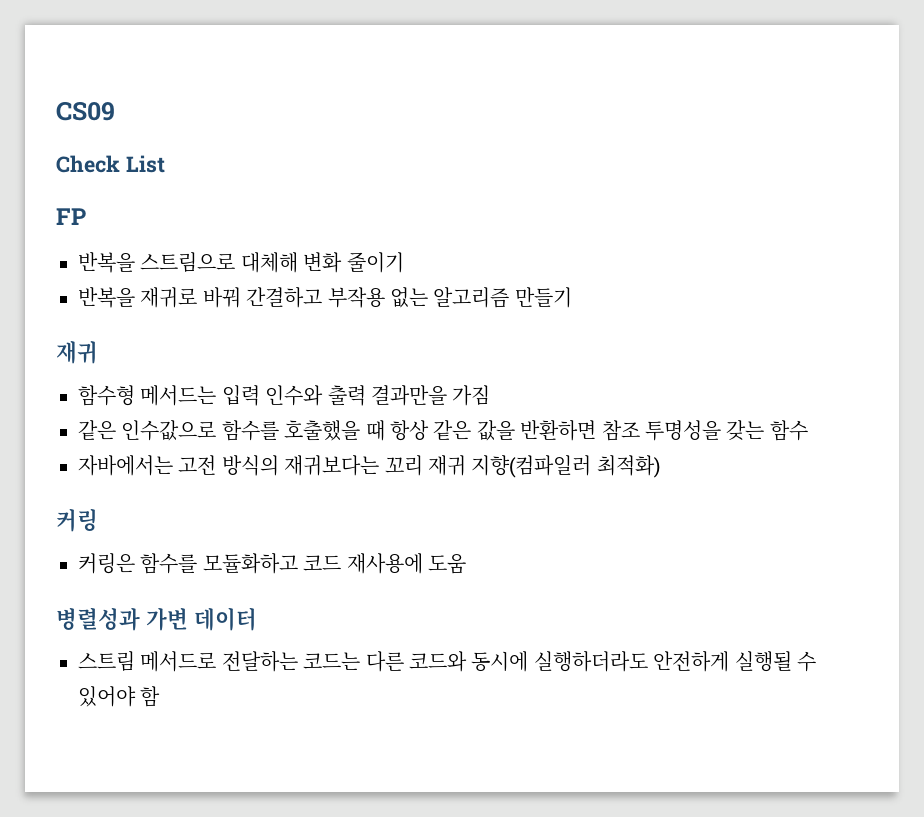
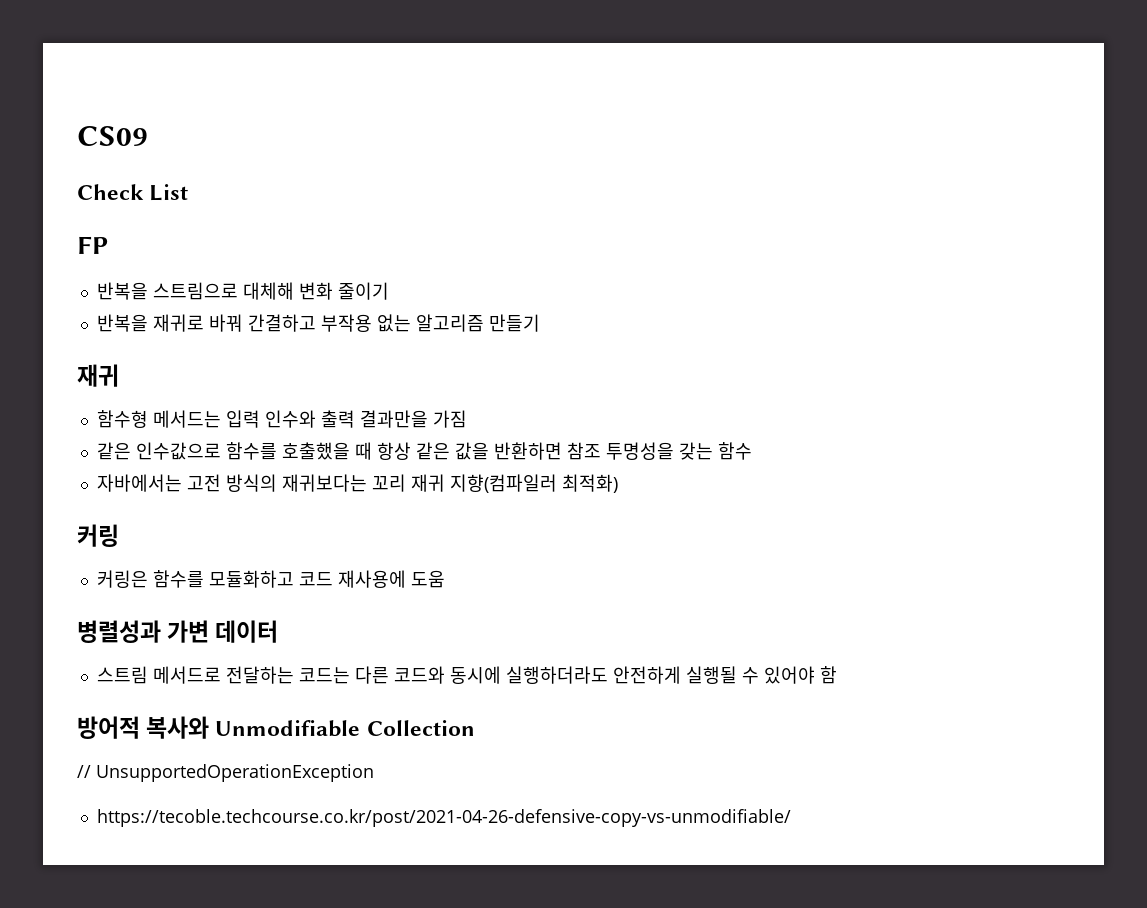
(161, 696) none -> [77,716,475,739] [77,764,374,782] [96,809,791,827] // 방어적 복사와 Unmodifiable Collection // // UnsupportedOperationException // https://tecoble.techcourse.co.kr/post/2021-04-26-defensive-copy-vs-unmodifiable/

